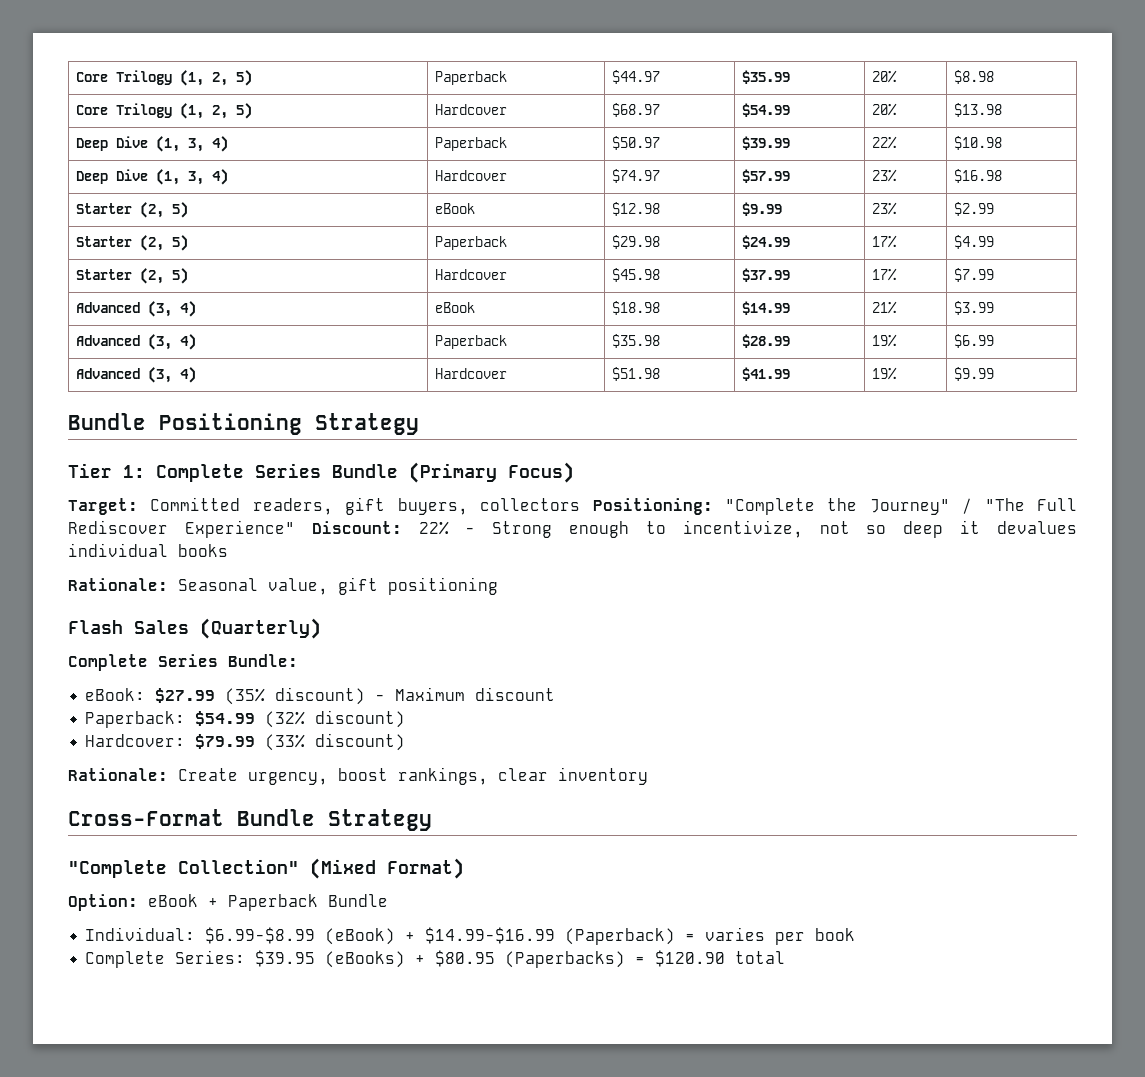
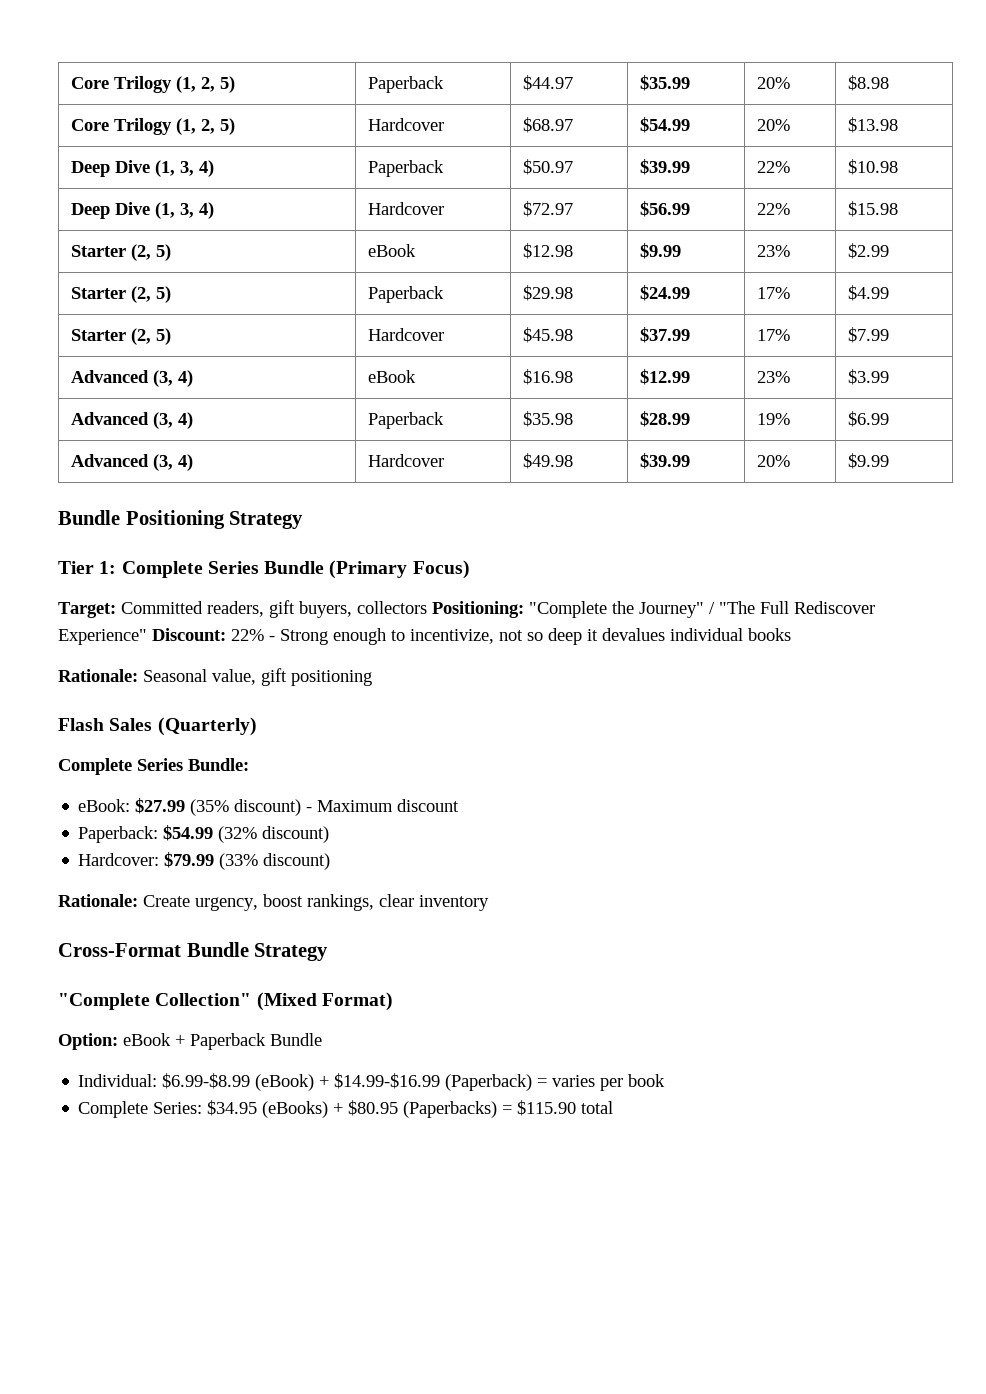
[612,169,661,183] [742,169,791,183] [872,169,898,182] [954,169,1003,183] $74.97 | $57.99 | 23% | $16.98 -> [523,201,574,217] [640,201,691,217] [757,203,791,215] [848,201,899,217] $72.97 | $56.99 | 22% | $15.98
[612,301,661,315] [742,301,791,315] [872,301,898,314] $18.98 | $14.99 | 21% -> [523,369,574,385] [640,369,691,385] [757,371,791,383] $16.98 | $12.99 | 23%
[612,367,661,381] [742,367,791,381] [872,367,898,380] $51.98 | $41.99 | 19% -> [523,453,574,469] [640,453,691,469] [757,455,791,467] $49.98 | $39.99 | 20%
[255,950,316,967] $39.95 -> [207,1100,258,1116] $34.95
[655,950,726,967] $120.90 -> [517,1100,577,1116] $115.90

